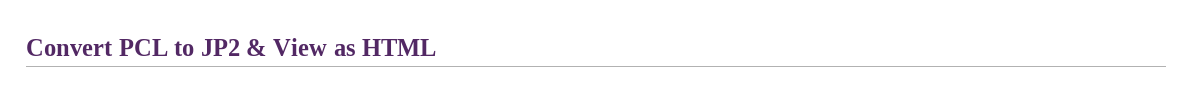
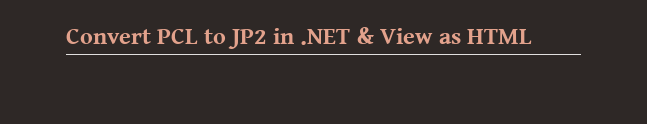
(240, 47) none -> [272,28,351,45] in .NET

